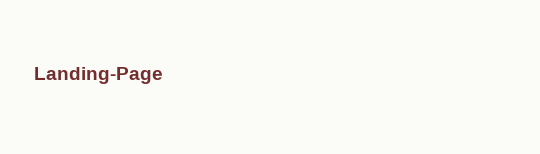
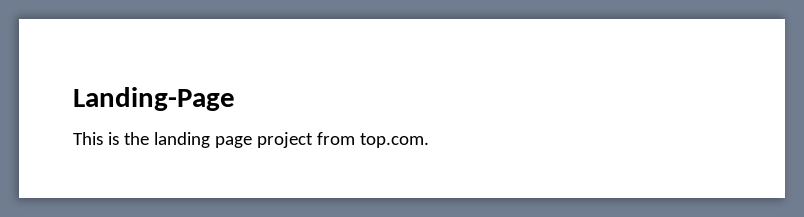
(163, 75) none -> [73,132,429,148] // This is the landing page project from top.com.

